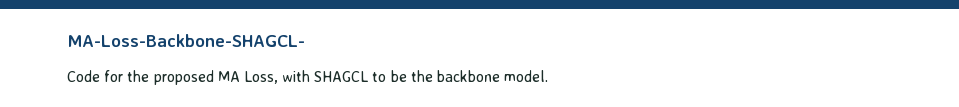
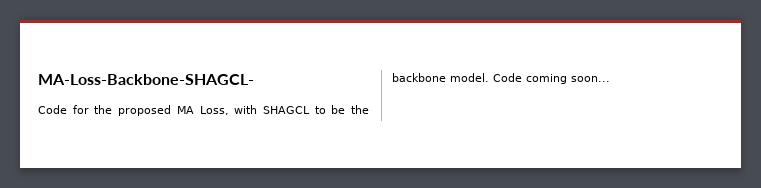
(549, 76) none -> [493,73,610,84] Code coming soon...

